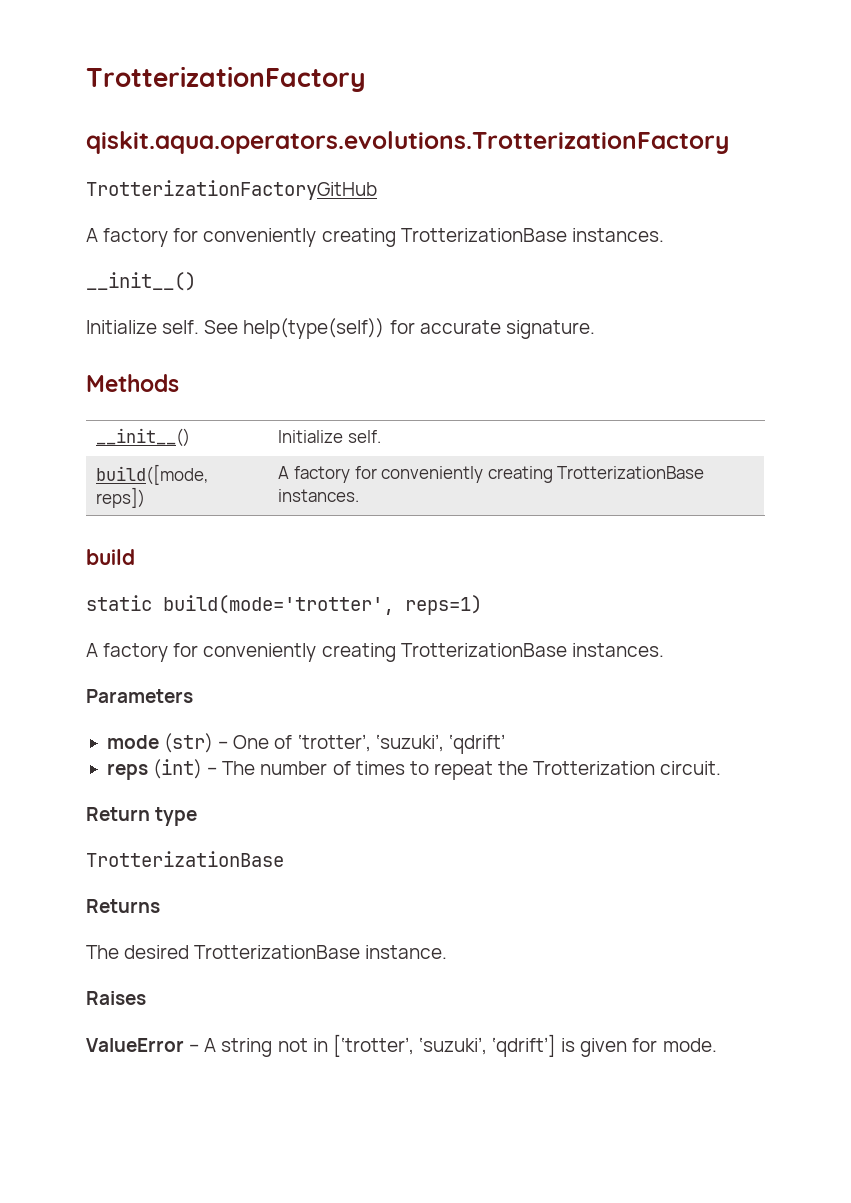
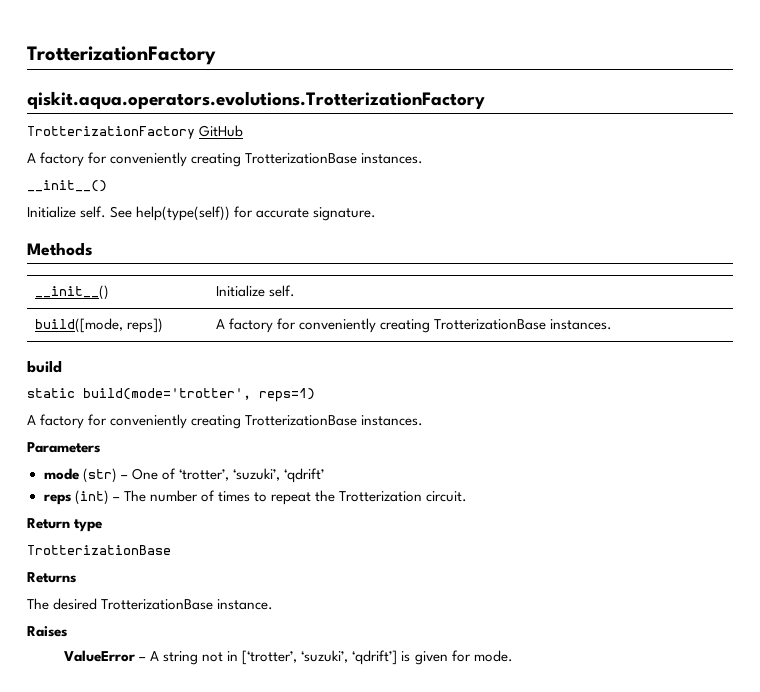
[86,180,377,200] TrotterizationFactoryGitHub -> [27,125,244,139] TrotterizationFactory GitHub

